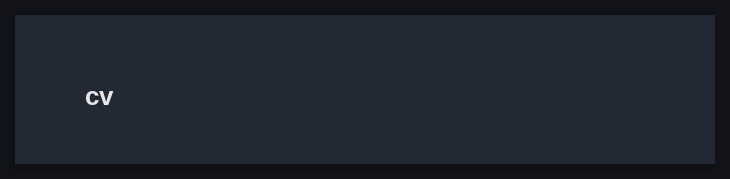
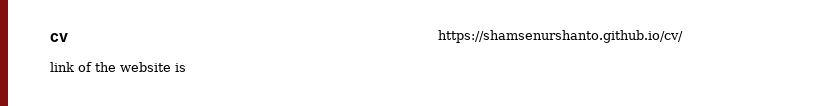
(114, 98) none -> [50,62,186,72] [438,30,683,43] // link of the website is https://shamsenurshanto.github.io/cv/

